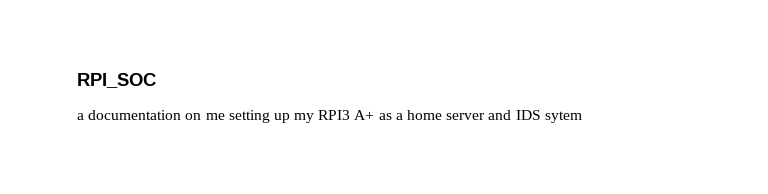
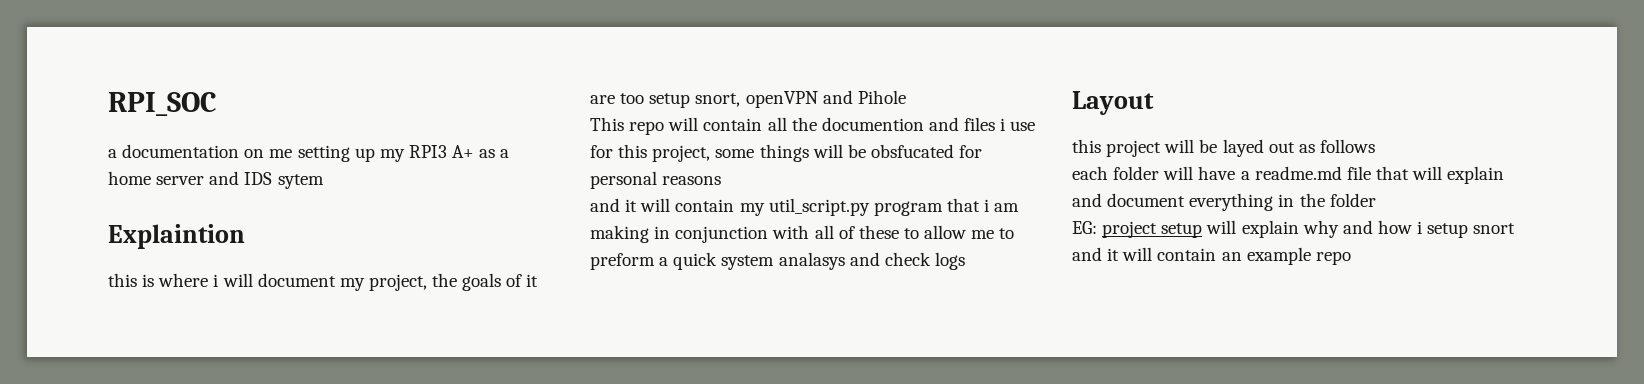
(582, 117) none -> [108,224,245,249] [108,273,539,291] [590,90,906,108] [590,117,1036,135] [590,144,983,162] [590,171,722,189] [590,198,1020,216] [590,225,1015,243] [590,252,965,270] [1072,91,1154,115] [1072,139,1375,157] [1072,166,1505,184] [1072,193,1376,211] [1072,220,1516,238] [1072,247,1351,265] // Explaintion // this is where i will document my project, the goals of it are too setup snort, openVPN and Pihole // This repo will contain all the documention and files i use for this project, some things will be obsfucated for personal reasons // and it will contain my util_script.py program that i am making in conjunction with all of these to allow me to preform a quick system analasys and check logs // Layout // this project will be layed out as follows // each folder will have a readme.md file that will explain and document everything in the folder // EG: project setup will explain why and how i setup snort and it will contain an example repo

